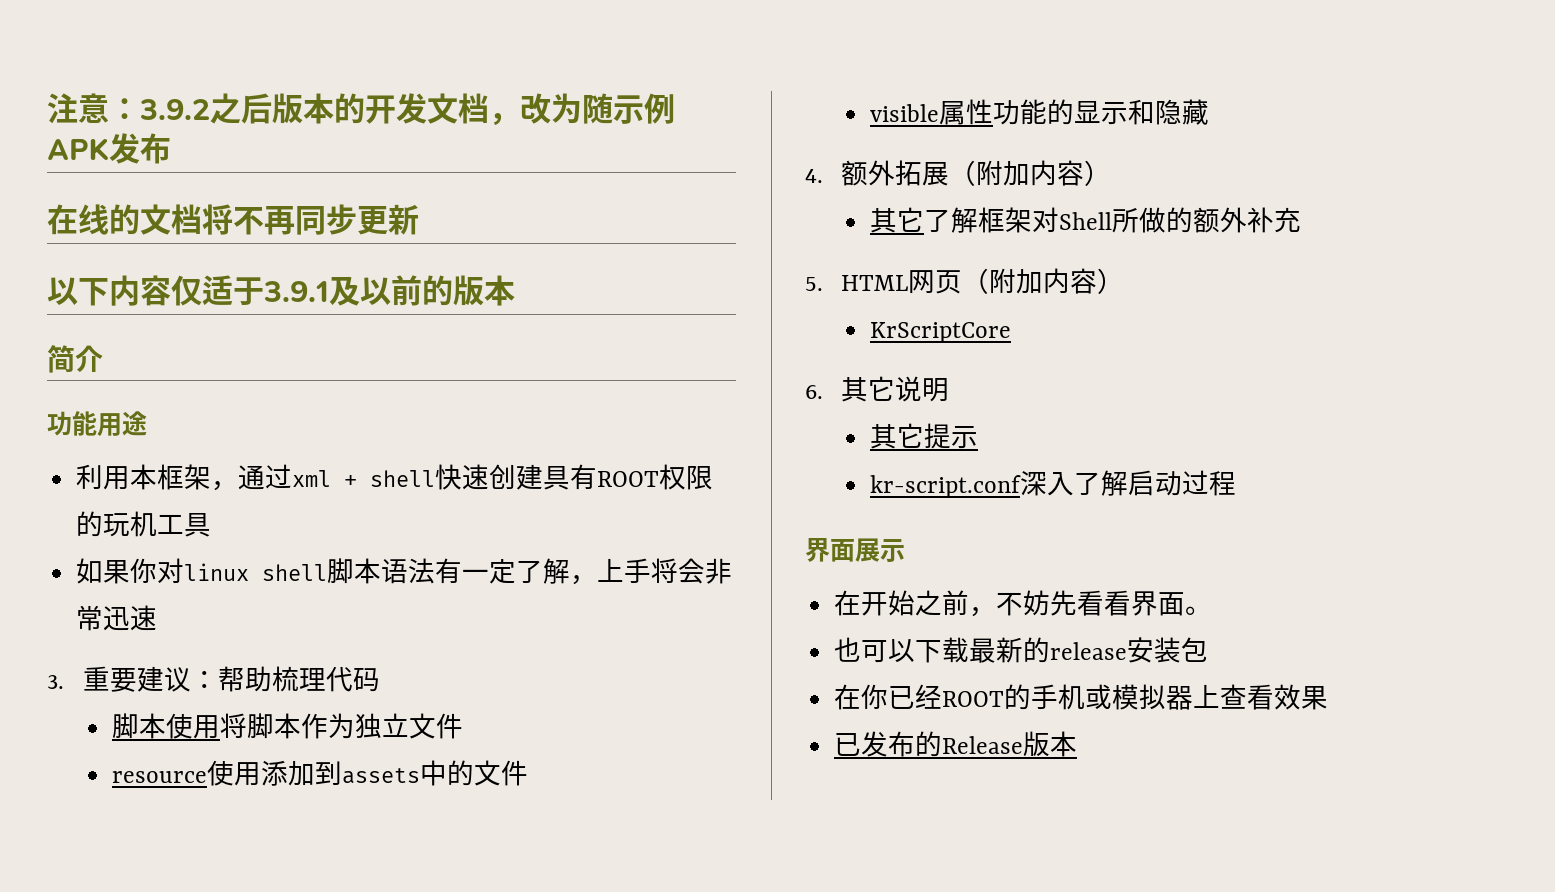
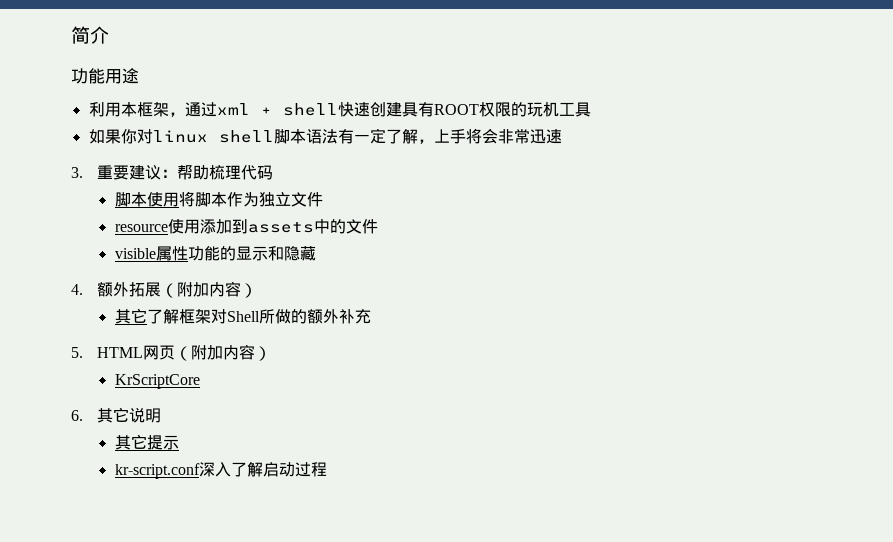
[47,93,675,126] [47,133,171,164] [47,204,419,235] [47,275,515,306] 注意：3.9.2之后版本的开发文档，改为随示例APK发布 // 在线的文档将不再同步更新 // 以下内容仅适于3.9.1及以前的版本 // -> (71, 35) none
[805,538,905,562] [834,590,1213,617] [834,637,1209,663] [834,684,1329,710] [834,731,1078,757] // 界面展示 // 在开始之前，不妨先看看界面。 // 也可以下载最新的release安装包 // 在你已经ROOT的手机或模拟器上查看效果 // 已发布的Release版本 -> (327, 469) none

